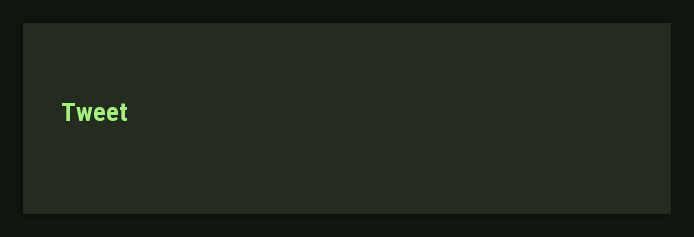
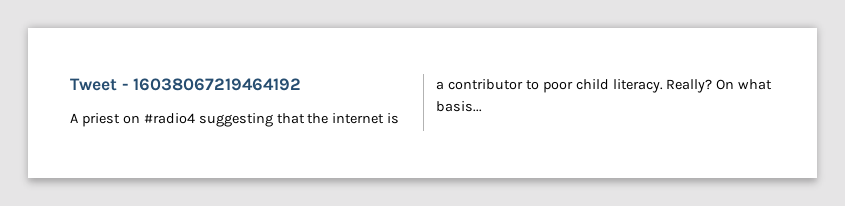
(128, 112) none -> [121,78,302,91] [70,113,400,127] [436,79,773,93] [436,101,482,112] - 16038067219464192 // A priest on #radio4 suggesting that the internet is a contributor to poor child literacy. Really? On what basis...

